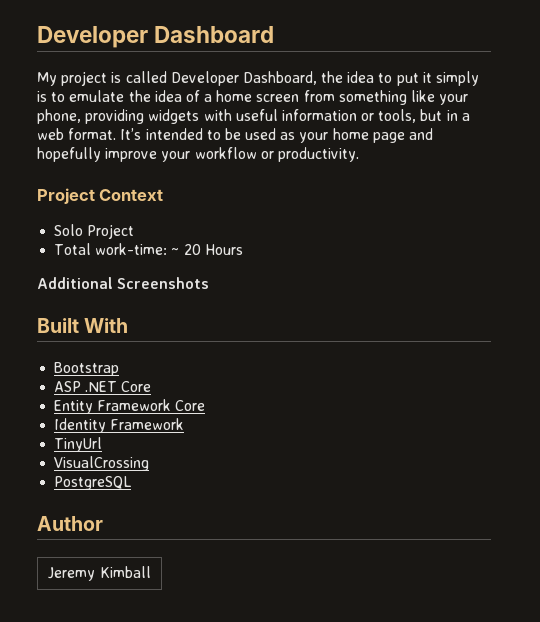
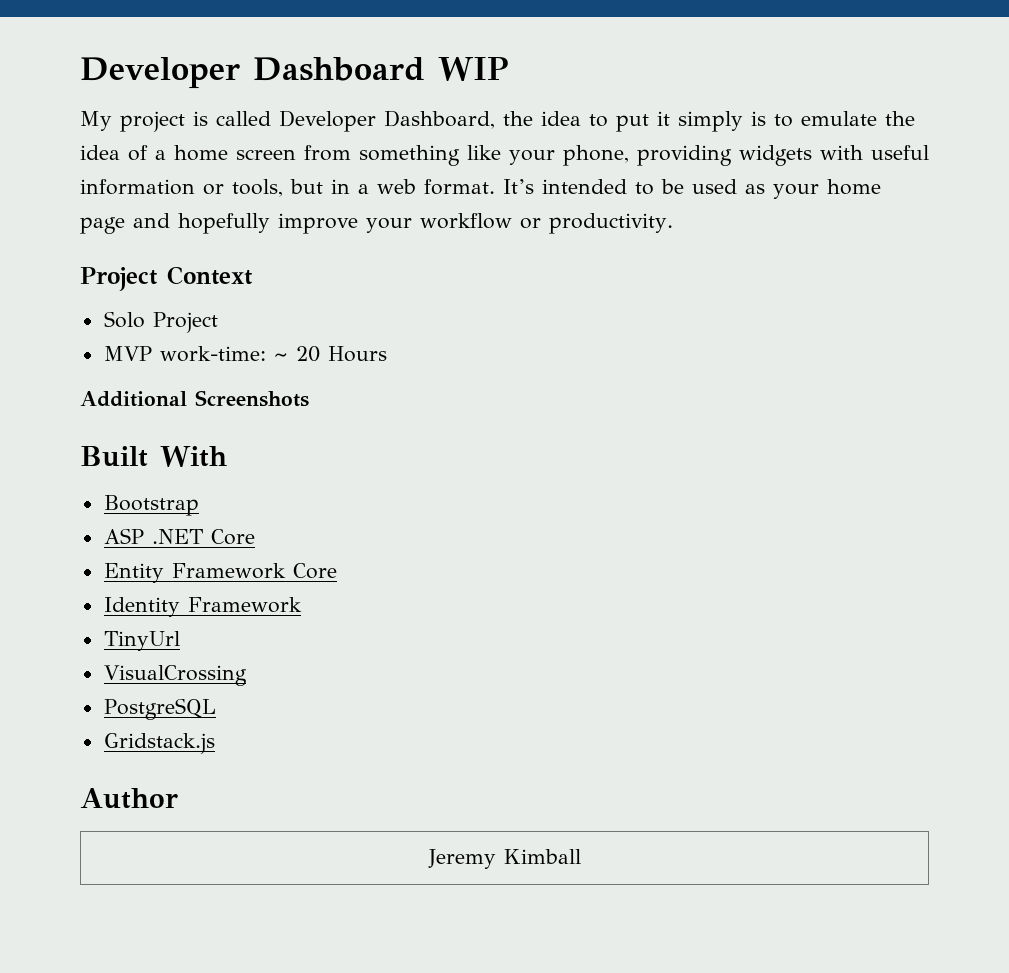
(275, 34) none -> [437,57,509,81] WIP
[54,243,92,255] Total -> [103,346,152,361] MVP
(132, 483) none -> [103,733,215,754] // Gridstack.js

